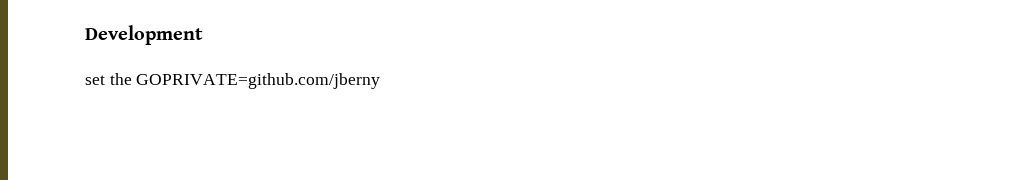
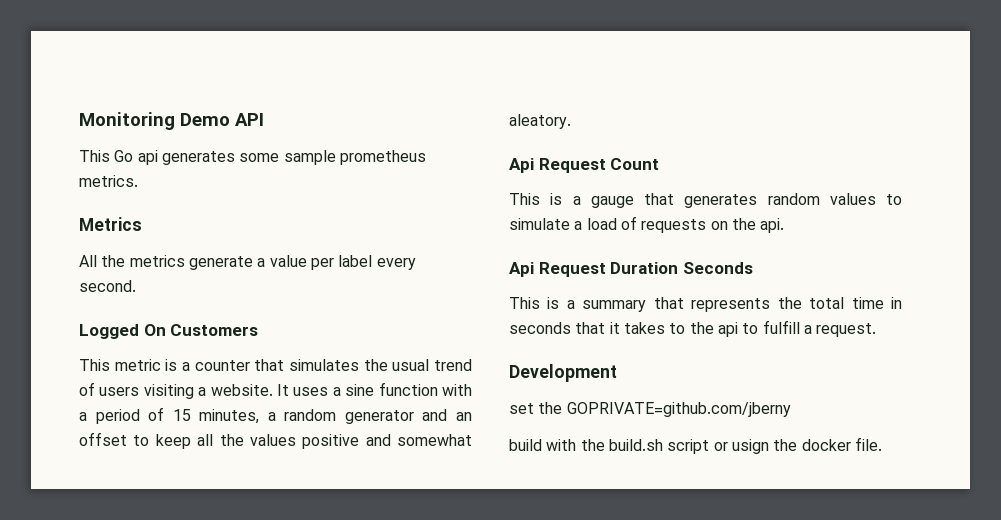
[85,25,203,45] [85,73,381,89] Development // set the GOPRIVATE=github.com/jberny -> [79,112,264,130] [79,150,426,165] [79,175,138,187] [79,217,142,231] [79,255,416,270] [79,280,136,292] [79,324,259,339] [79,359,473,371] [79,382,472,399] [79,407,472,424] [79,432,472,449] [509,114,571,129] [509,158,660,173] [509,193,902,208] [509,216,785,233] [509,262,753,277] [509,297,902,312] [509,320,877,337] [509,364,617,382] [509,402,791,417] [509,437,882,454] Monitoring Demo API // This Go api generates some sample prometheus metrics. // Metrics // All the metrics generate a value per label every second. // Logged On Customers // This metric is a counter that simulates the usual trend of users visiting a website. It uses a sine function with a period of 15 minutes, a random generator and an offset to keep all the values positive and somewhat aleatory. // Api Request Count // This is a gauge that generates random values to simulate a load of requests on the api. // Api Request Duration Seconds // This is a summary that represents the total time in seconds that it takes to the api to fulfill a request. // Development // set the GOPRIVATE=github.com/jberny // build with the build.sh script or usign the docker file.

